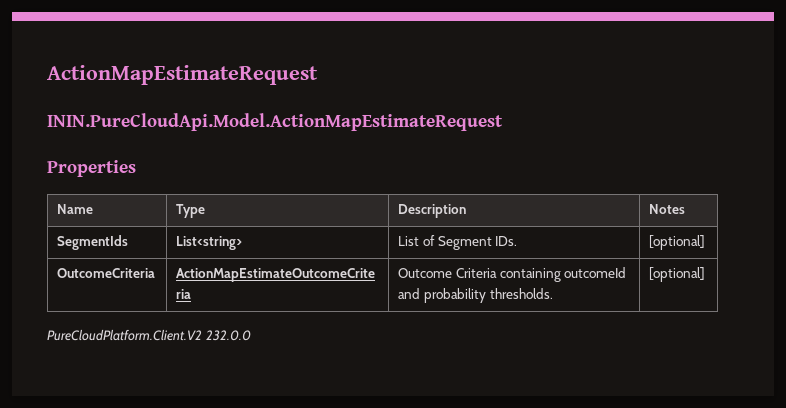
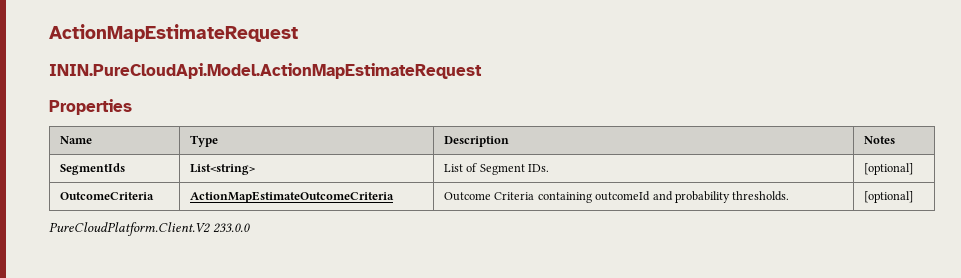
[205,330,251,341] 232.0.0 -> [213,223,250,233] 233.0.0

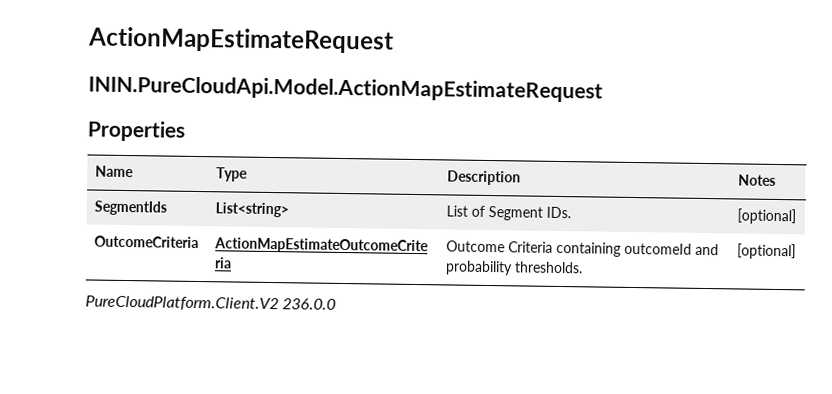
[213,223,250,233] 233.0.0 -> [282,298,337,310] 236.0.0

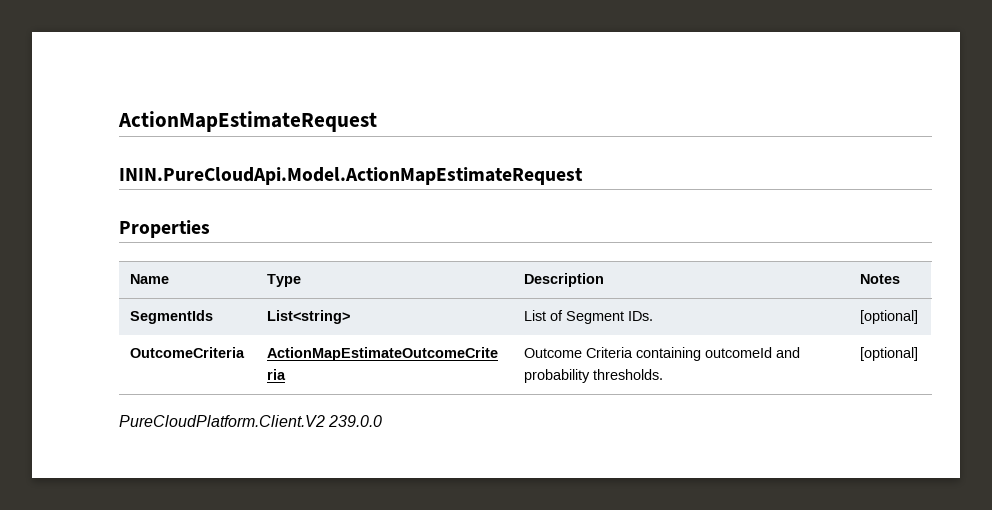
[282,298,337,310] 236.0.0 -> [328,415,383,427] 239.0.0

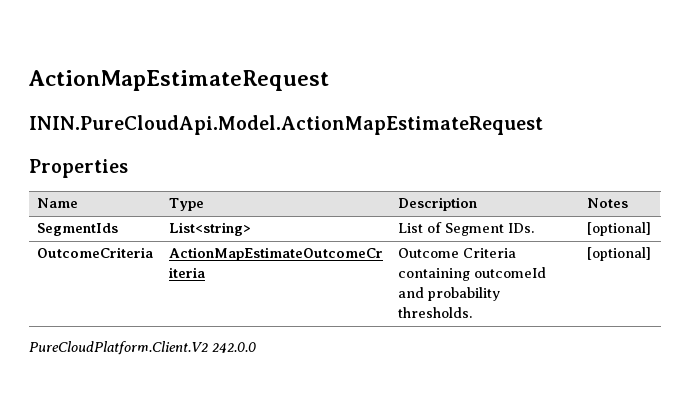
[328,415,383,427] 239.0.0 -> [212,342,256,353] 242.0.0

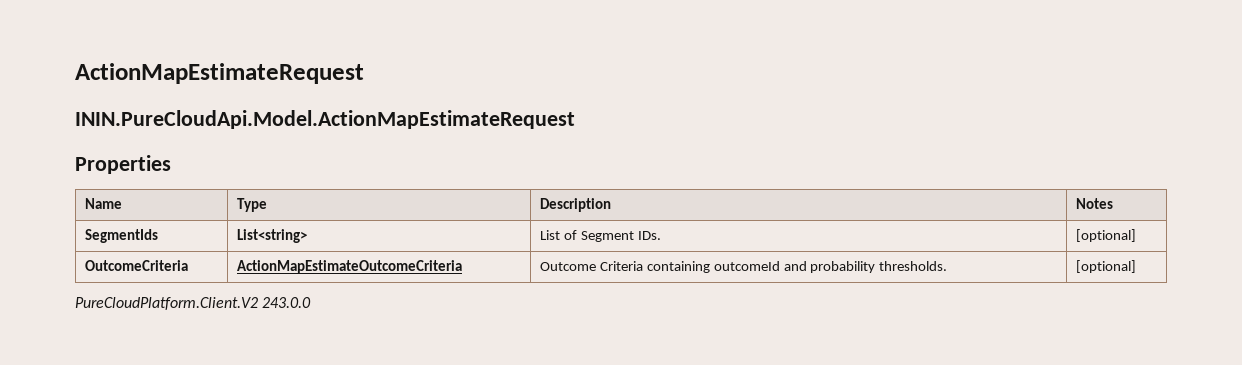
[212,342,256,353] 242.0.0 -> [262,297,312,308] 243.0.0

